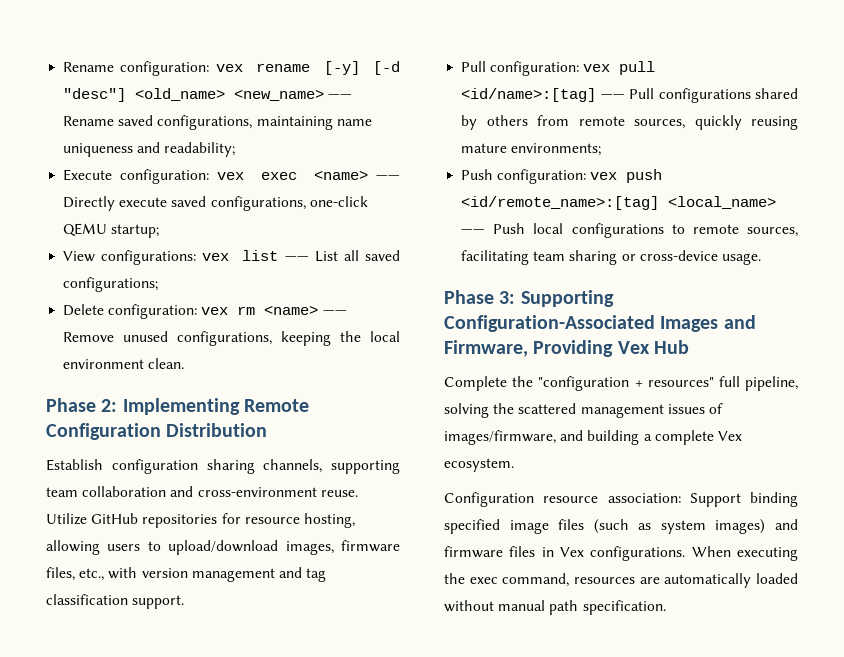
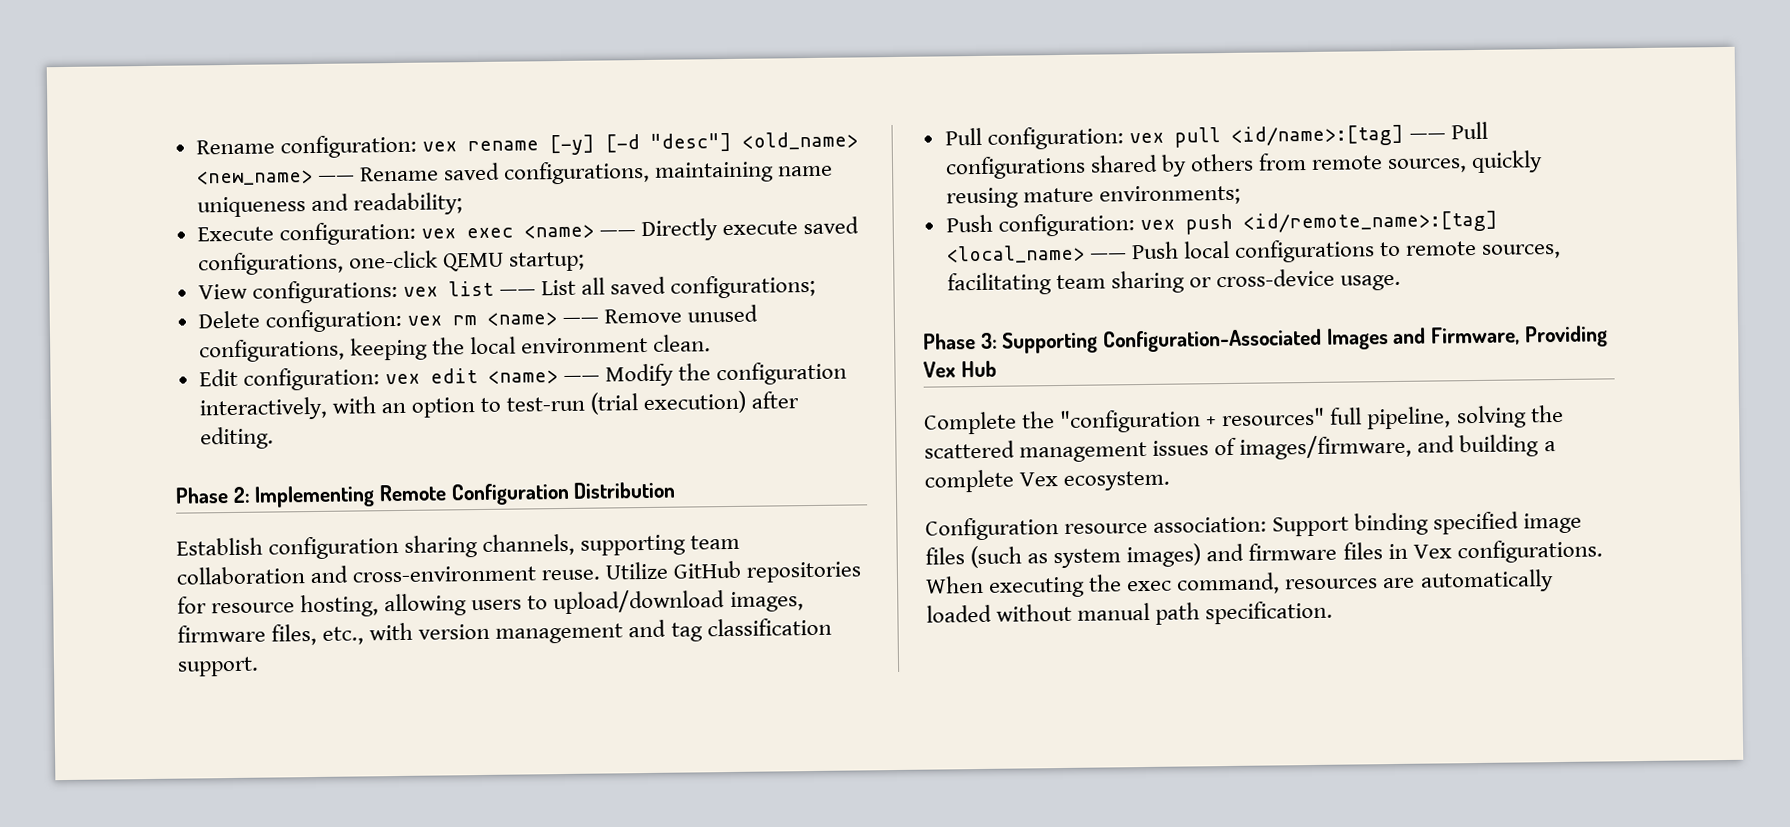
(185, 363) none -> [198,361,848,391] [198,390,800,421] [199,426,274,450] // Edit configuration: vex edit <name> —— Modify the configuration interactively, with an option to test-run (trial execution) after editing.

